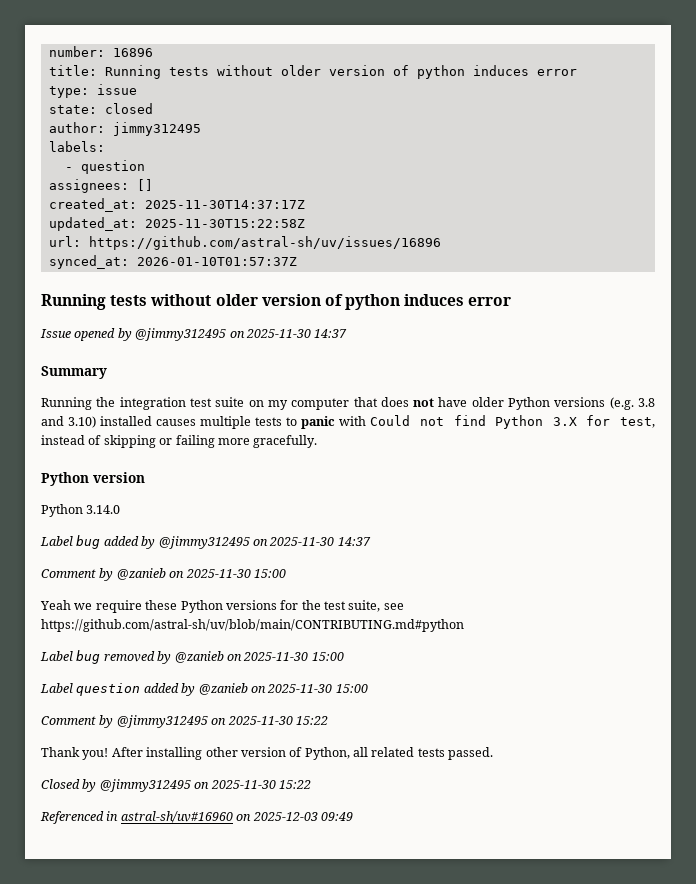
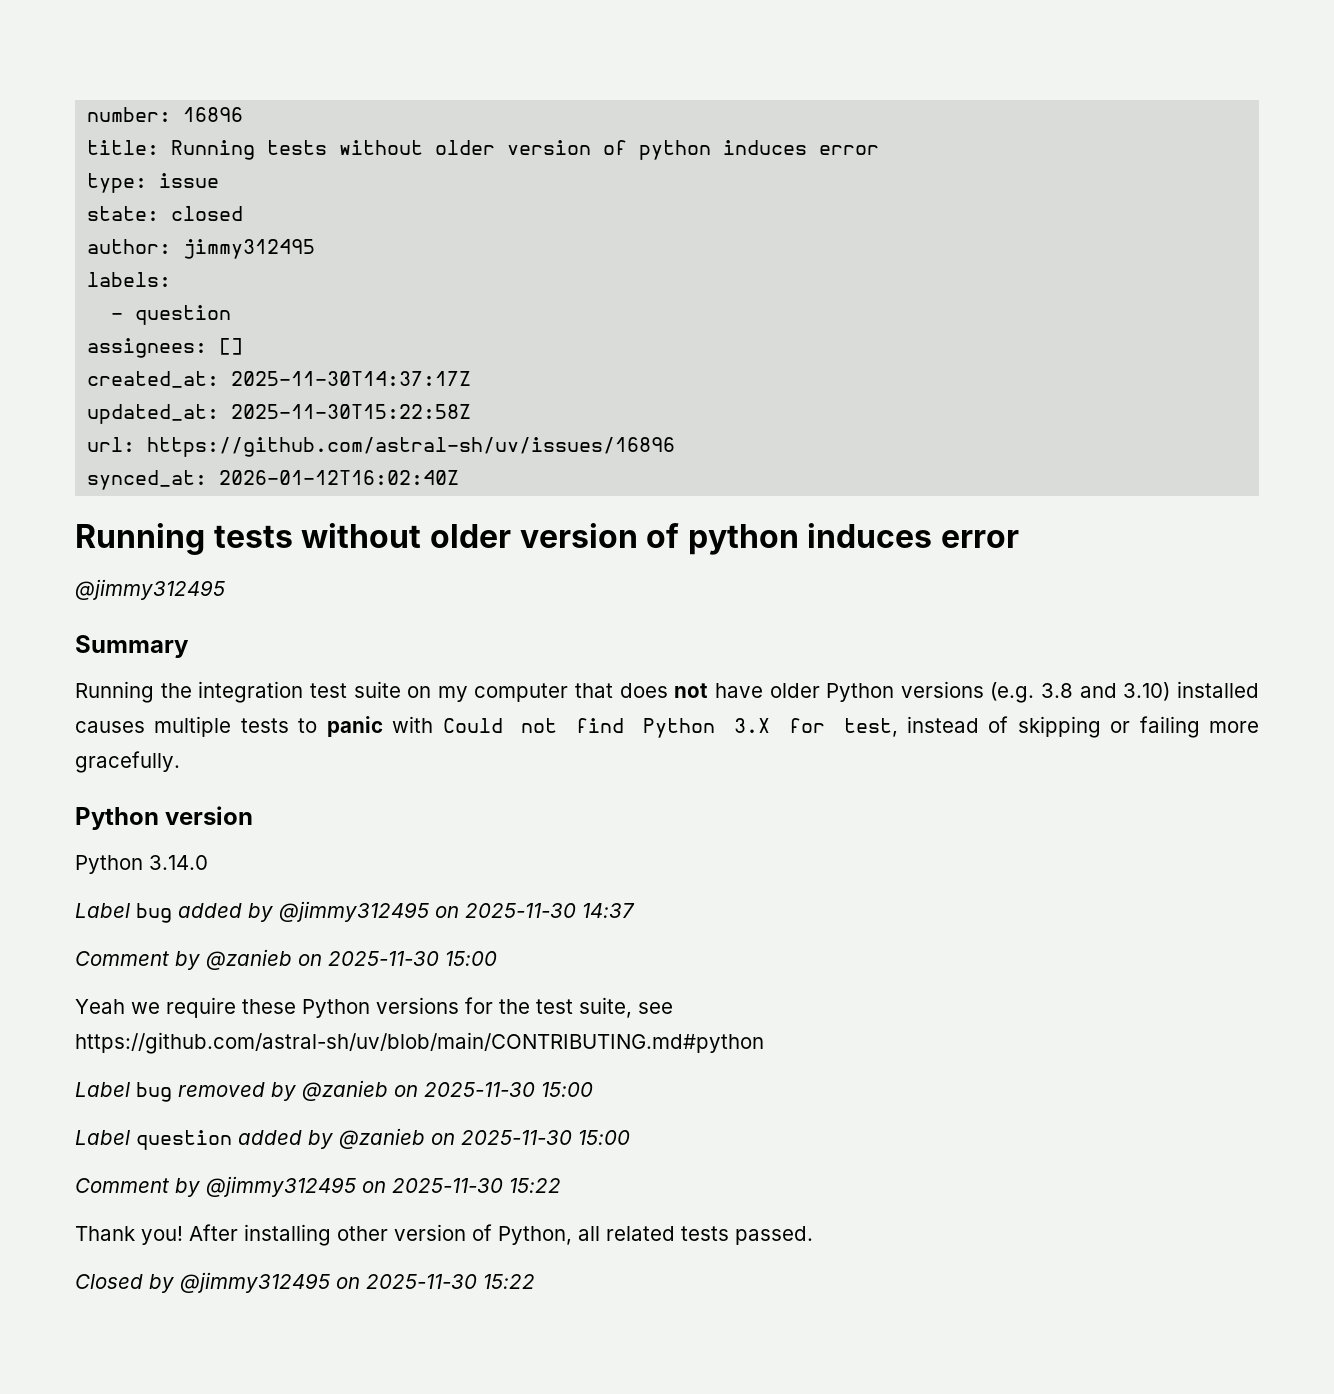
[136,257,297,266] [41,294,512,310] [40,328,348,341] 2026-01-10T01:57:37Z // Running tests without older version of python induces error // Issue opened by @jimmy312495 on 2025-11-30 14:37 -> [219,470,460,485] [75,523,1020,555] [75,579,225,600] 2026-01-12T16:02:40Z // Running tests without older version of python induces error // @jimmy312495
[40,811,353,824] // Referenced in astral-sh/uv#16960 on 2025-12-03 09:49 -> (535, 1281) none

